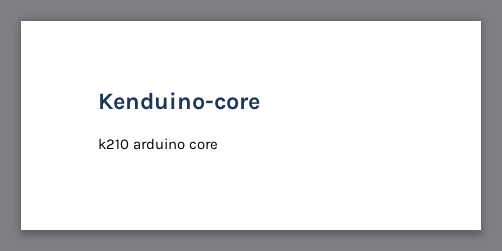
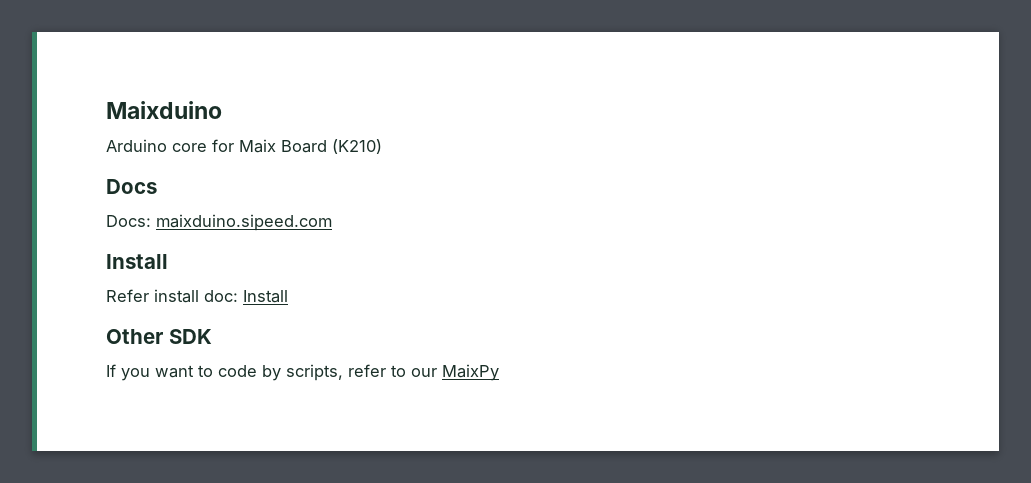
[98,92,260,110] [98,138,219,150] Kenduino-core // k210 arduino core -> [106,101,222,119] [106,139,382,154] [106,179,157,194] [106,214,332,231] [106,254,168,269] [106,289,288,303] [106,329,212,344] [106,364,499,381] Maixduino // Arduino core for Maix Board (K210) // Docs // Docs: maixduino.sipeed.com // Install // Refer install doc: Install // Other SDK // If you want to code by scripts, refer to our MaixPy

